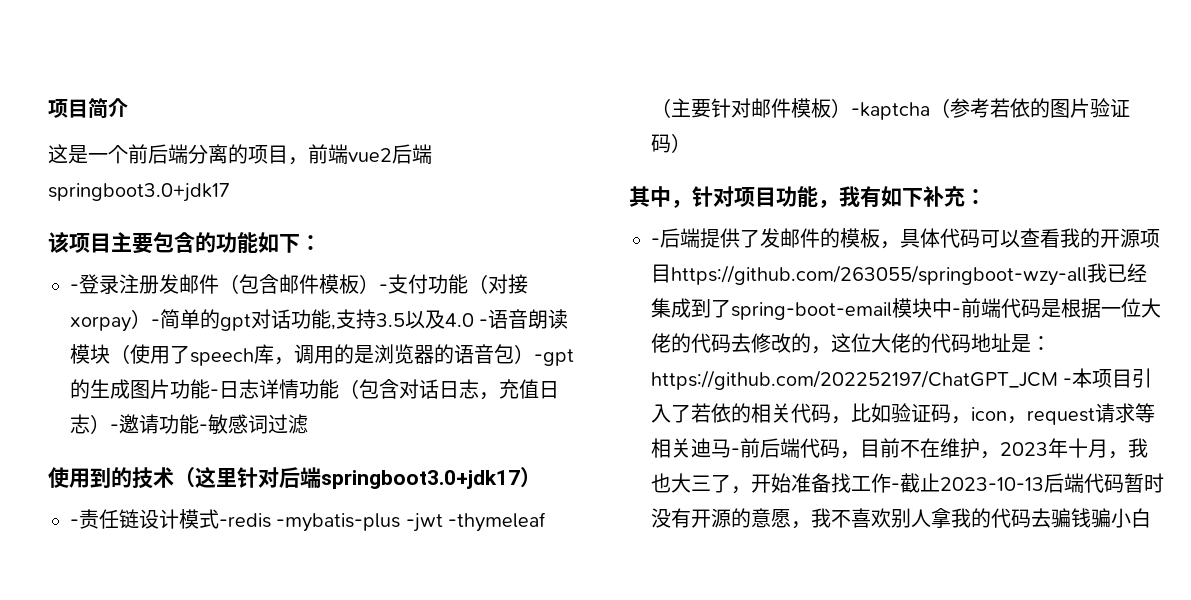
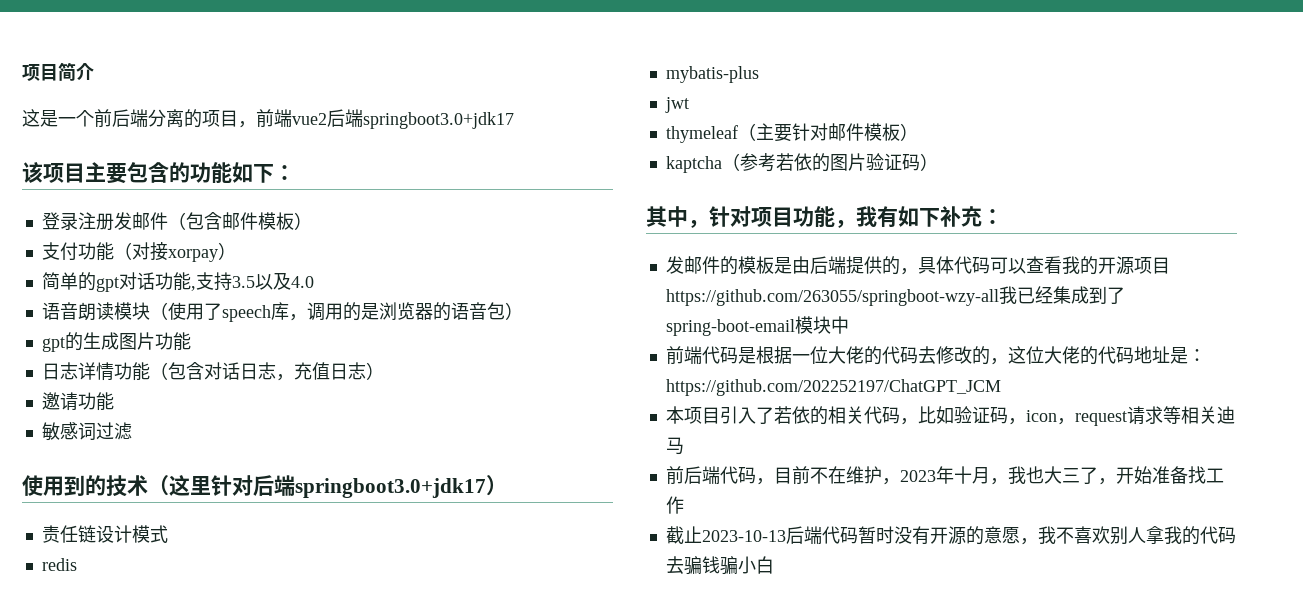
[70,284,79,292] - -> (295, 172) none
[379,284,388,292] - -> (312, 221) //
[151,319,160,327] - -> (236, 251) //
[479,319,489,327] - -> (314, 282) //
[534,349,574,366] -gpt -> [41,337,65,352] // gpt
[210,389,219,397] - -> (191, 341) //
[110,424,119,432] - -> (384, 371) //
[199,424,208,432] - -> (114, 401) //
[70,519,79,527] - -> (507, 485) none
[219,512,547,532] -redis -mybatis-plus -jwt -thymeleaf -> [41,558,77,571] [665,66,759,83] [664,97,689,113] [665,125,738,143] // redis // mybatis-plus // jwt // thymeleaf
[851,102,930,120] -kaptcha -> [665,156,722,173] // kaptcha
[651,228,880,248] -后端提供了发邮件的模板 -> [665,256,900,275] 发邮件的模板是由后端提供的
[952,308,961,316] - -> (849, 325) //
[1063,378,1073,386] - -> (1001, 387) //
[731,448,740,456] - -> (684, 446) //
[891,483,900,491] - -> (684, 505) //

